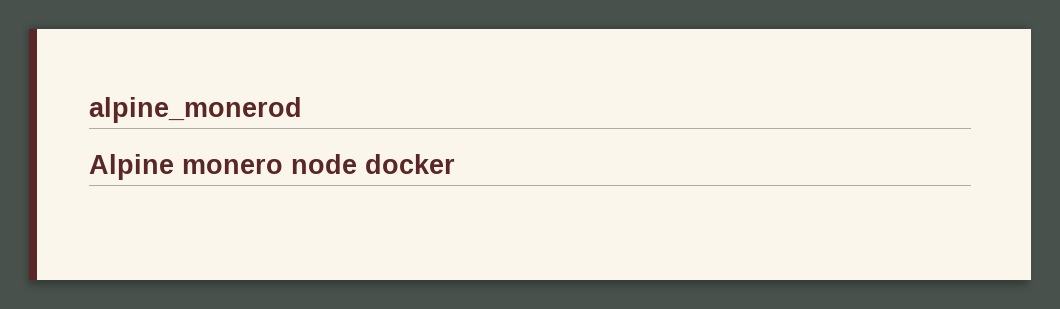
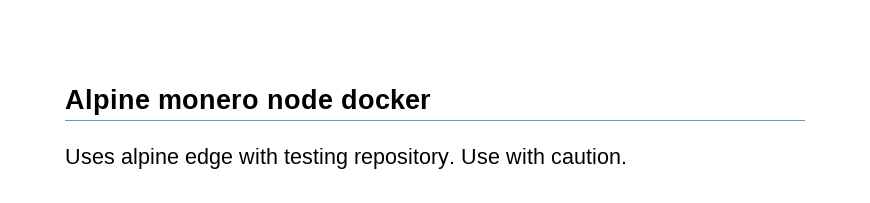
[89,97,302,123] alpine_monerod // -> (65, 102) none
(455, 164) none -> [65,148,627,169] // Uses alpine edge with testing repository. Use with caution.

